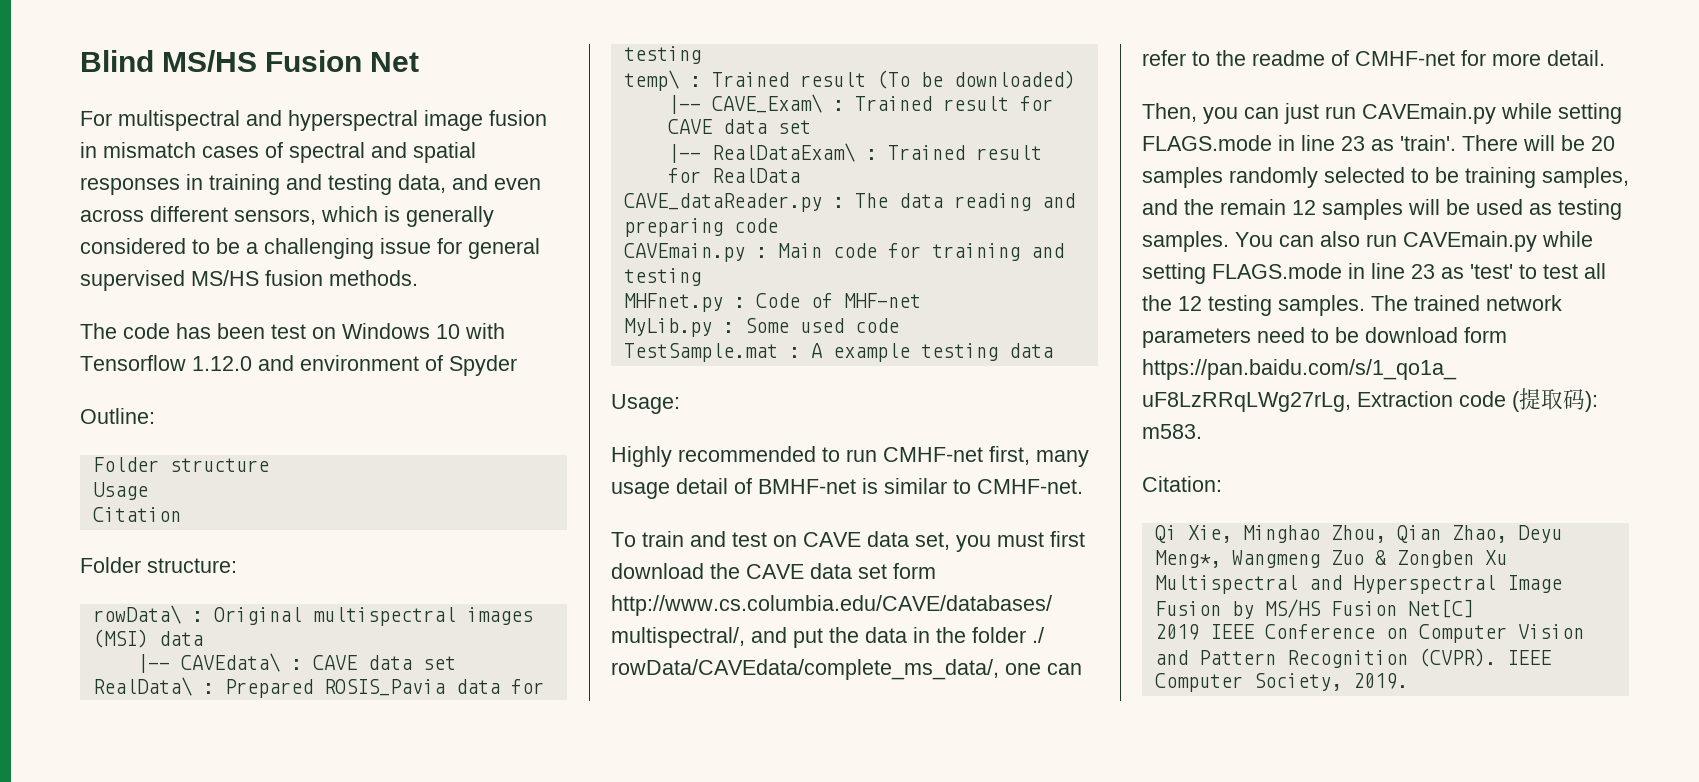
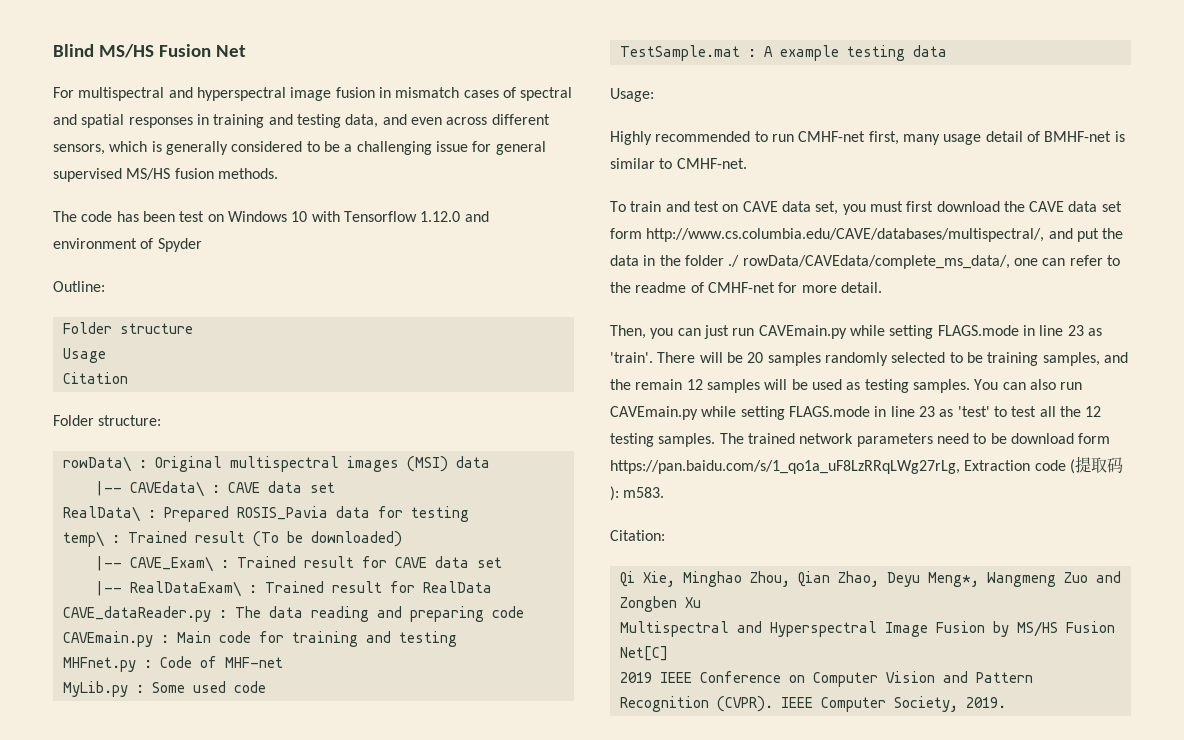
[1374,550,1386,565] & -> [1095,571,1121,583] and

